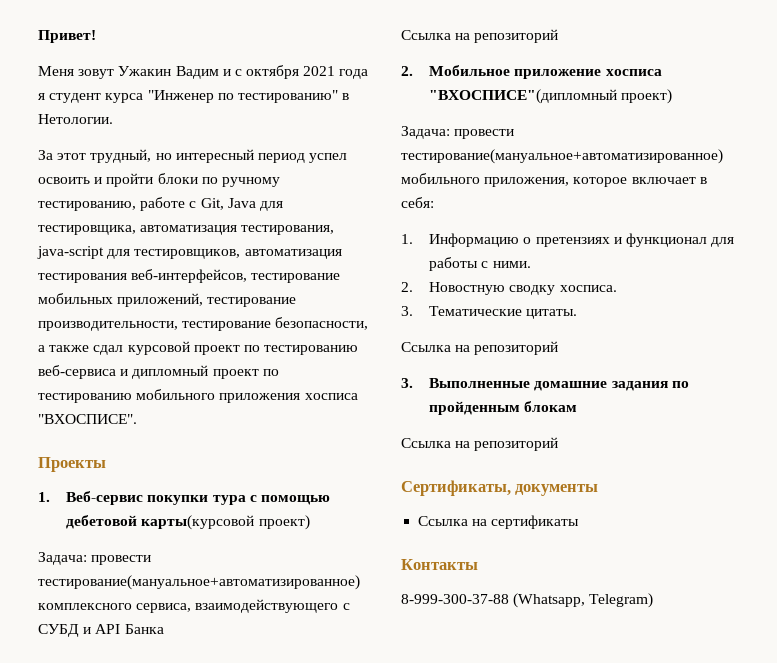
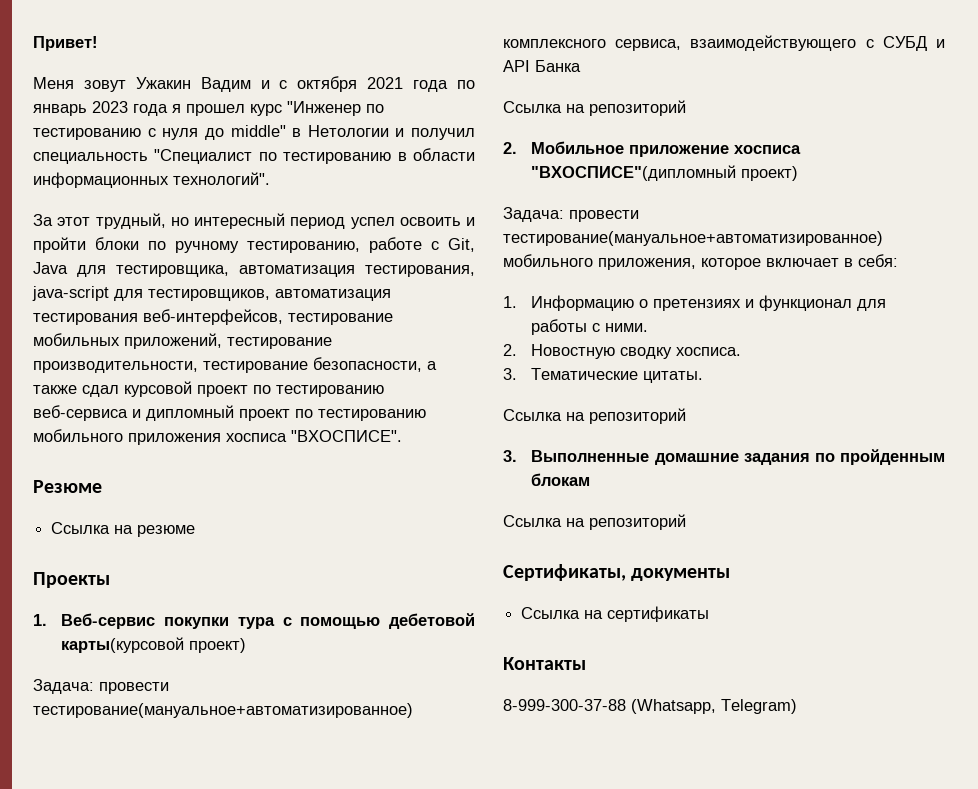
[38,90,350,103] [38,114,113,124] я студент курса "Инженер по тестированию" в Нетологии. -> [457,80,476,89] [33,101,384,116] [33,125,475,140] [33,148,475,164] [33,172,270,188] по январь 2023 года я прошел курс "Инженер по тестированию с нуля до middle" в Нетологии и получил специальность "Специалист по тестированию в области информационных технологий".
(137, 419) none -> [33,480,102,493] [51,522,196,537] // Резюме // Ссылка на резюме

